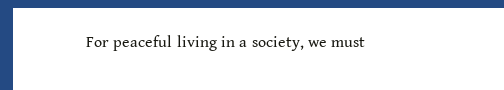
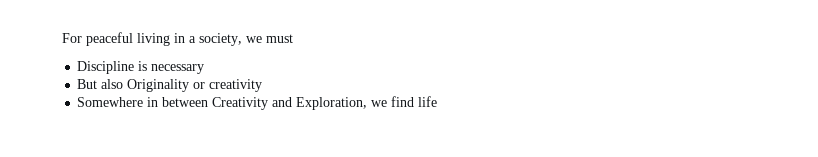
(366, 42) none -> [77,61,205,74] [77,79,263,92] [77,96,438,110] // Discipline is necessary // But also Originality or creativity // Somewhere in between Creativity and Exploration, we find life

